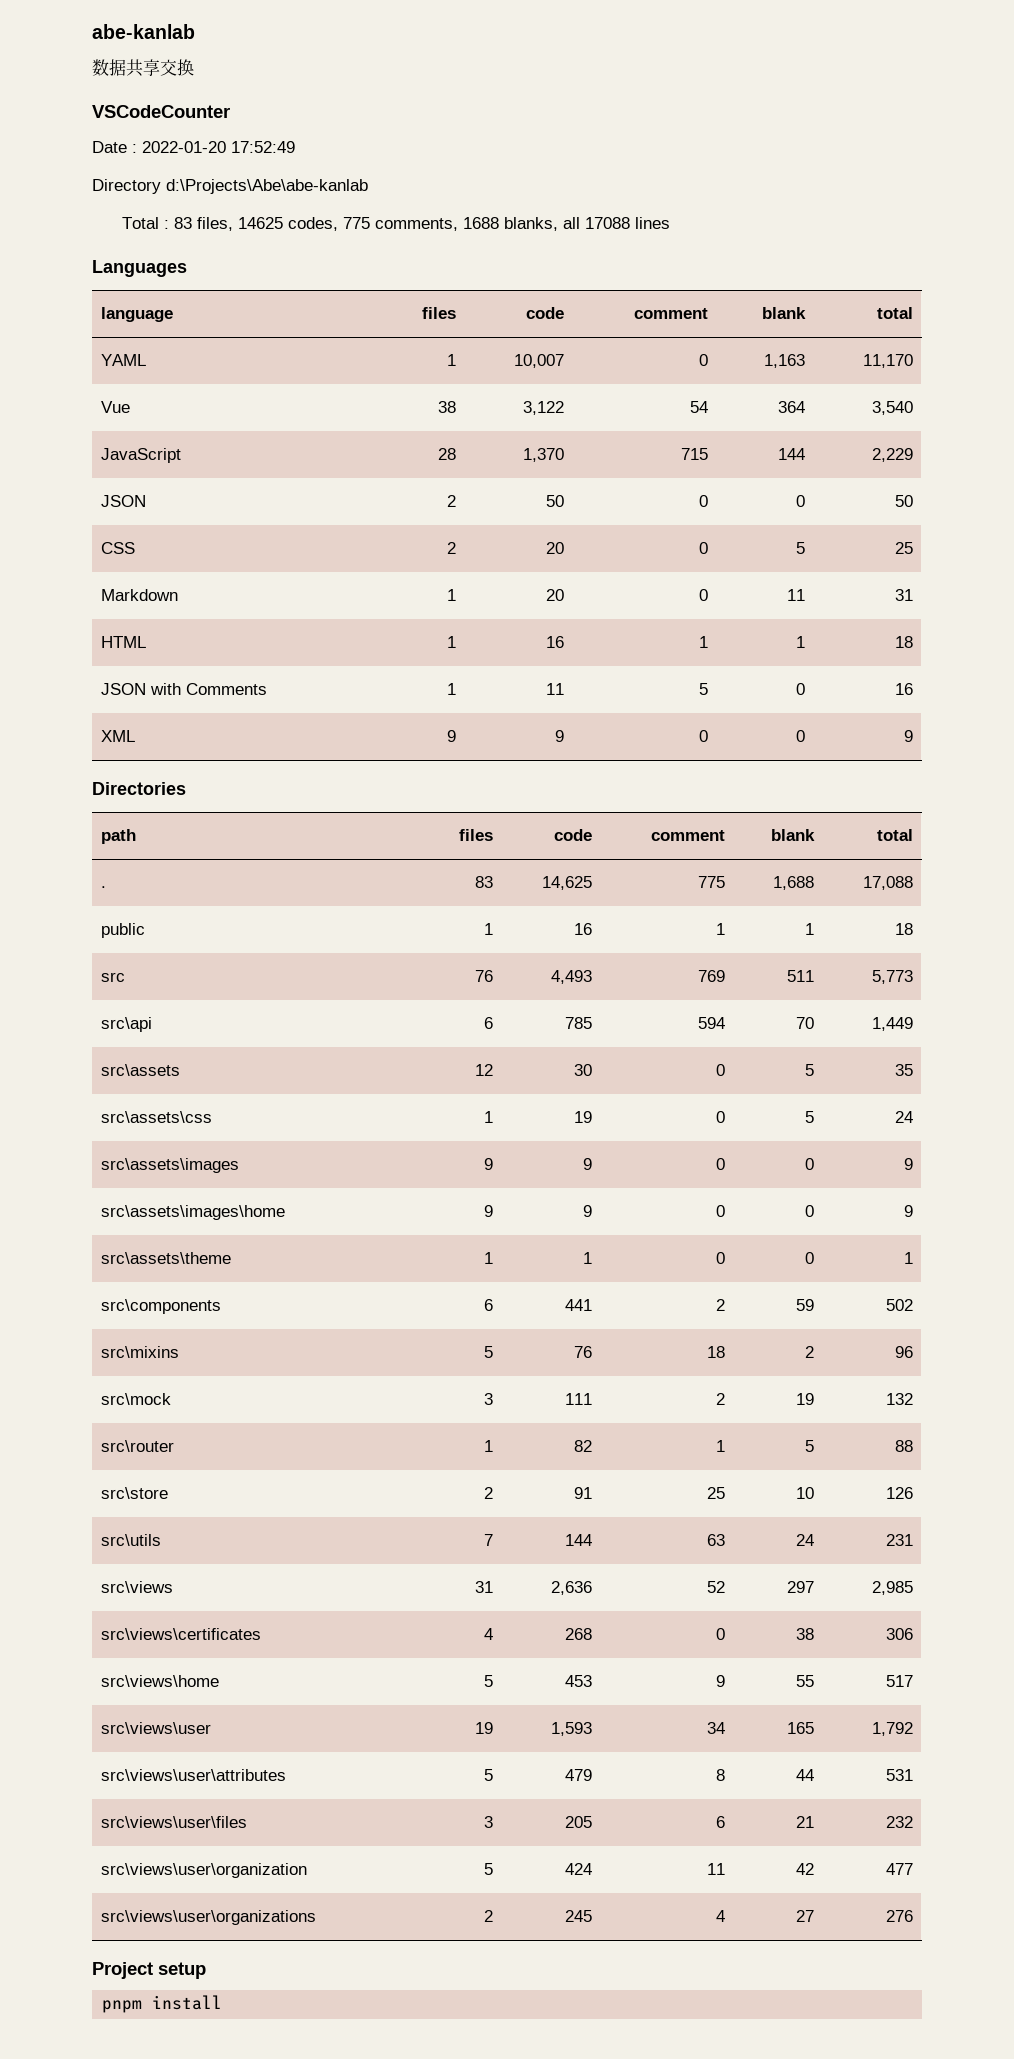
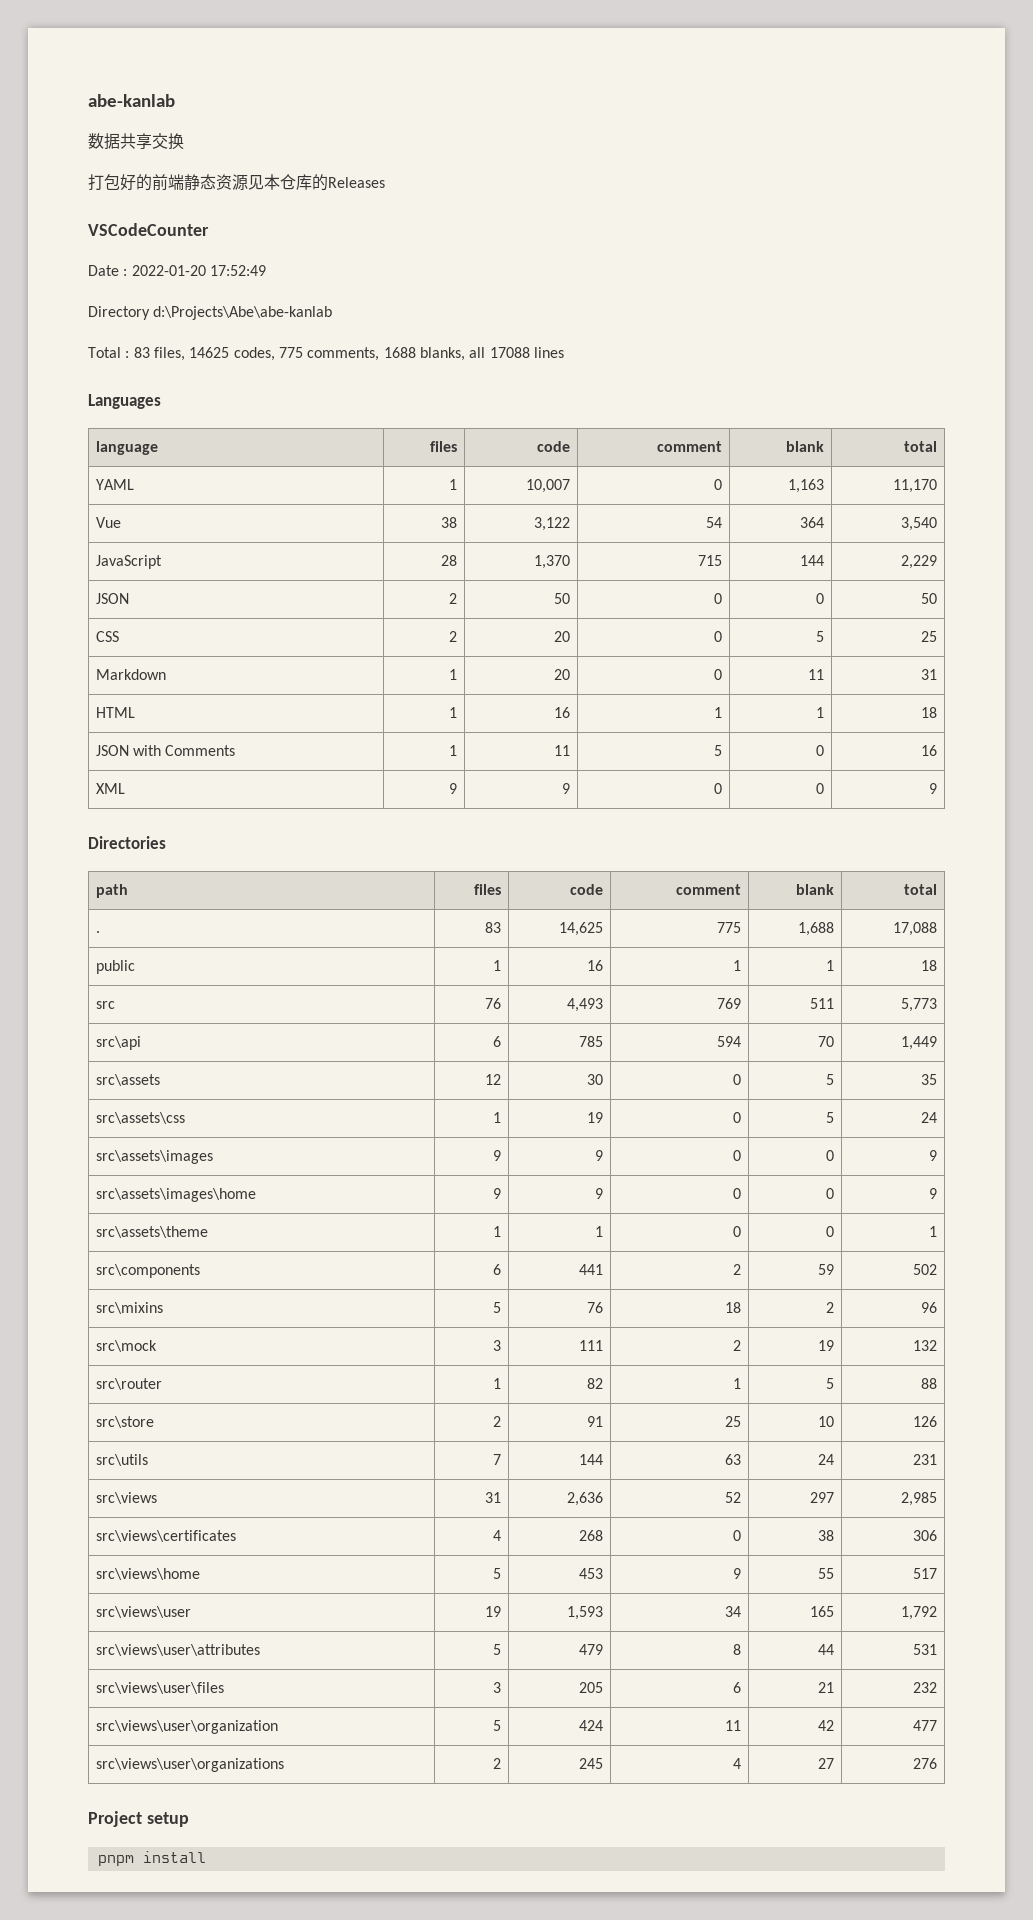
(194, 67) none -> [88,174,385,191] // 打包好的前端静态资源见本仓库的Releases

